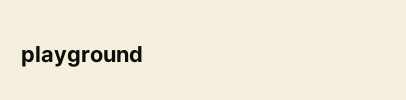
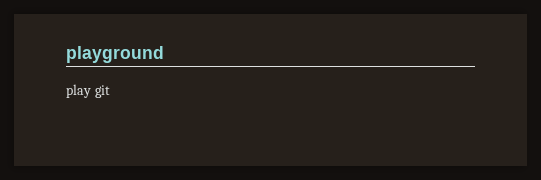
(143, 56) none -> [66,84,110,98] // play git

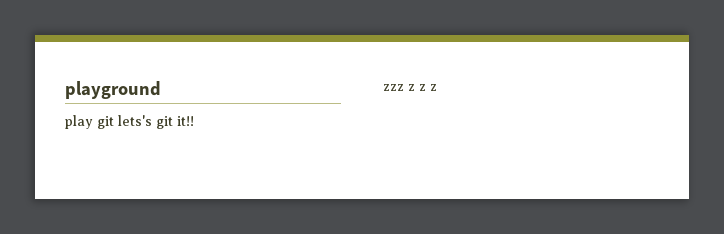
(110, 91) none -> [118,115,194,129] [383,84,437,91] lets's git it!! // zzz z z z

